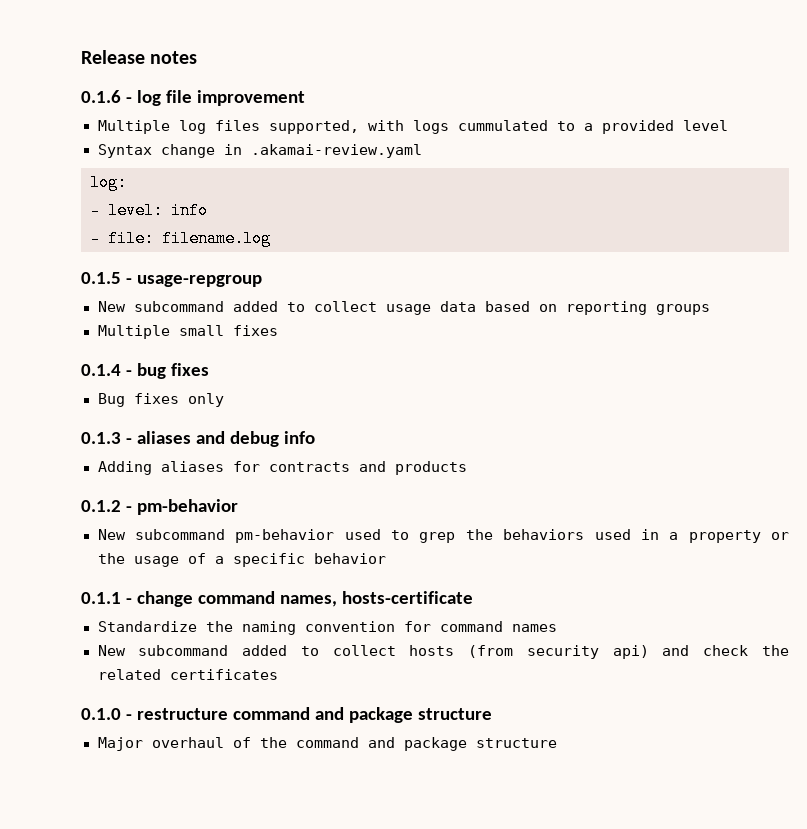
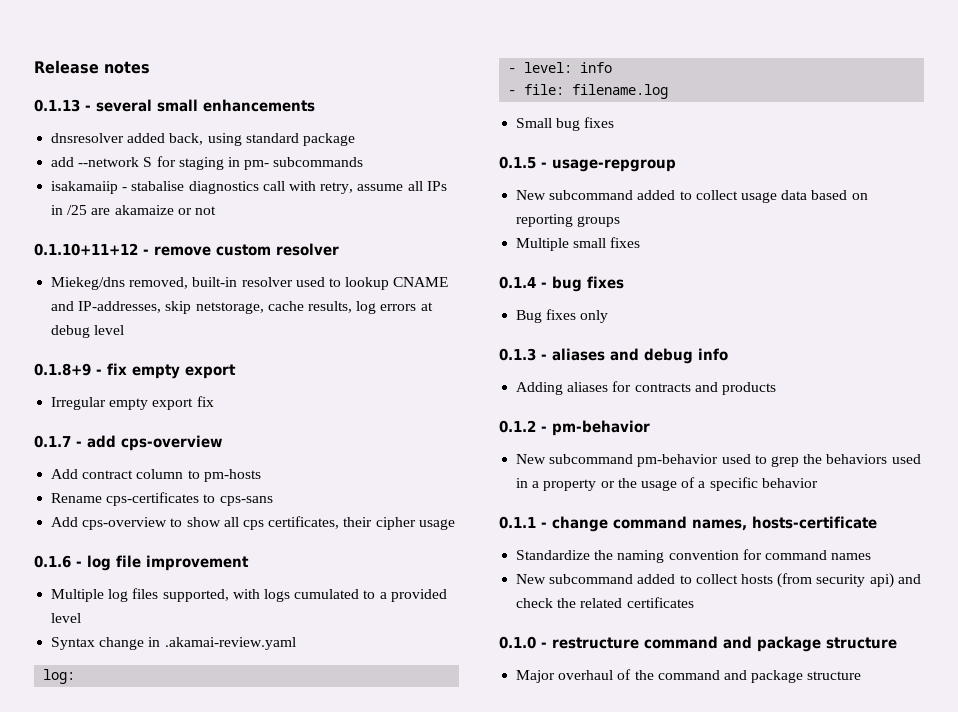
(198, 57) none -> [34,99,315,112] [51,133,355,146] [51,156,364,170] [51,181,447,194] [51,205,216,215] [34,243,339,256] [51,277,449,290] [51,301,433,314] [51,325,125,338] [34,363,236,379] [51,396,214,410] [34,435,222,451] [51,469,261,482] [51,492,273,506] [51,516,455,530] // 0.1.13 - several small enhancements // dnsresolver added back, using standard package // add --network S for staging in pm- subcommands // isakamaiip - stabalise diagnostics call with retry, assume all IPs in /25 are akamaize or not // 0.1.10+11+12 - remove custom resolver // Miekeg/dns removed, built-in resolver used to lookup CNAME and IP-addresses, skip netstorage, cache results, log errors at debug level // 0.1.8+9 - fix empty export // Irregular empty export fix // 0.1.7 - add cps-overview // Add contract column to pm-hosts // Rename cps-certificates to cps-sans // Add cps-overview to show all cps certificates, their cipher usage
[457,120,548,131] cummulated -> [294,589,360,599] cumulated
(271, 238) none -> [516,117,615,131] // Small bug fixes

